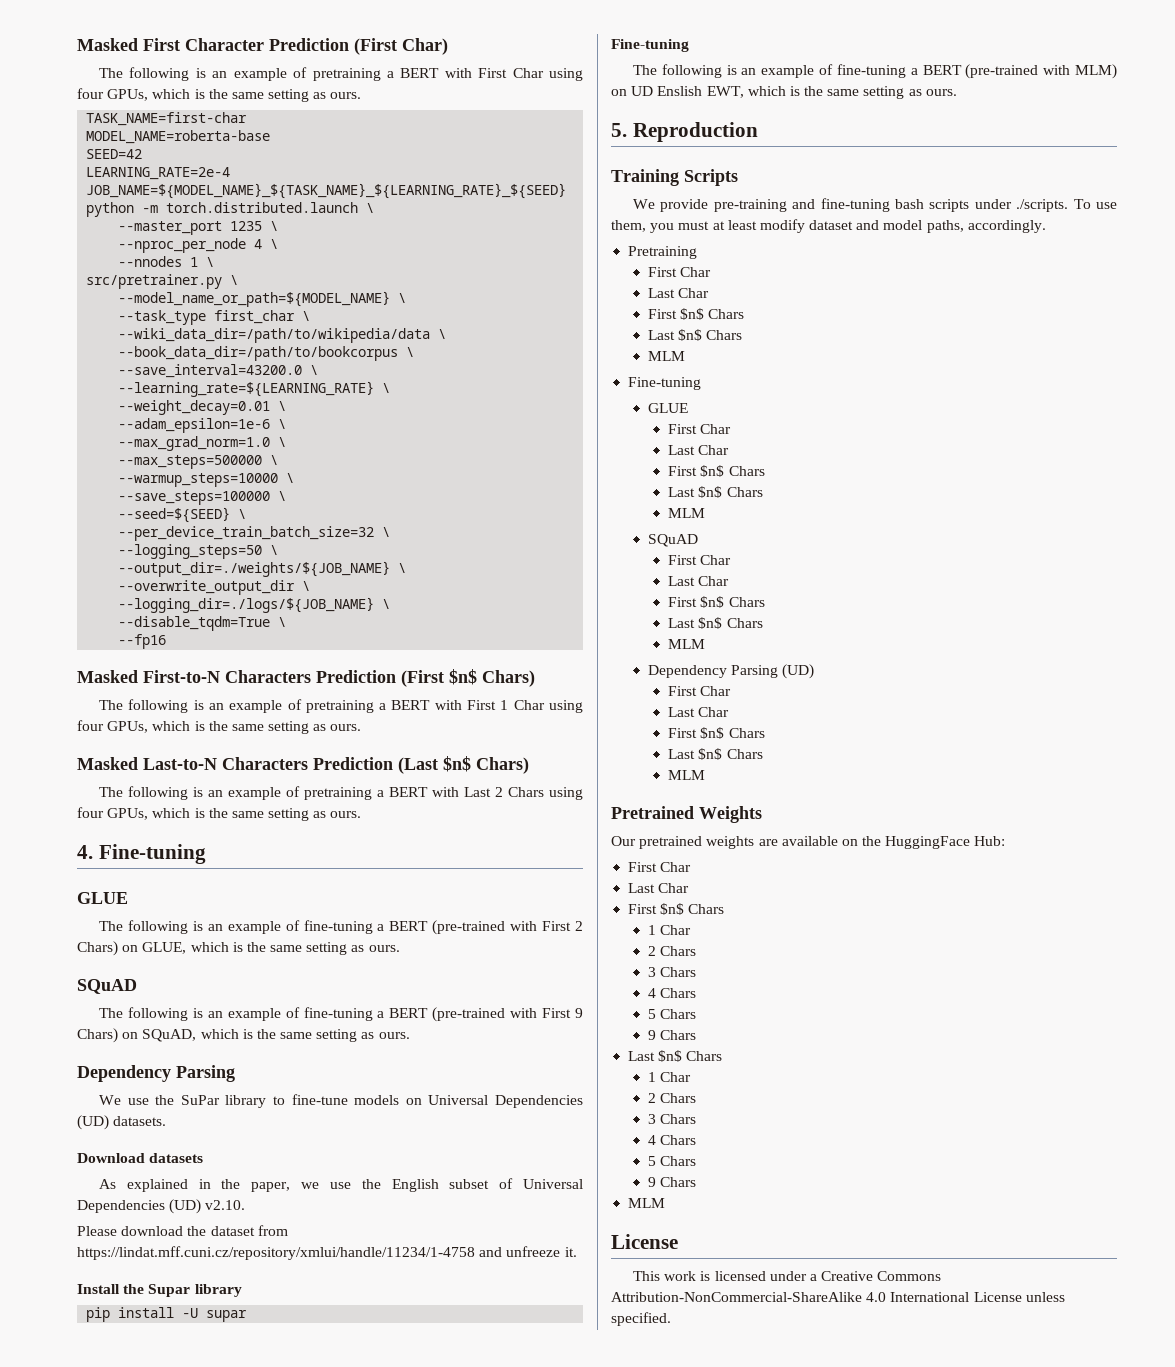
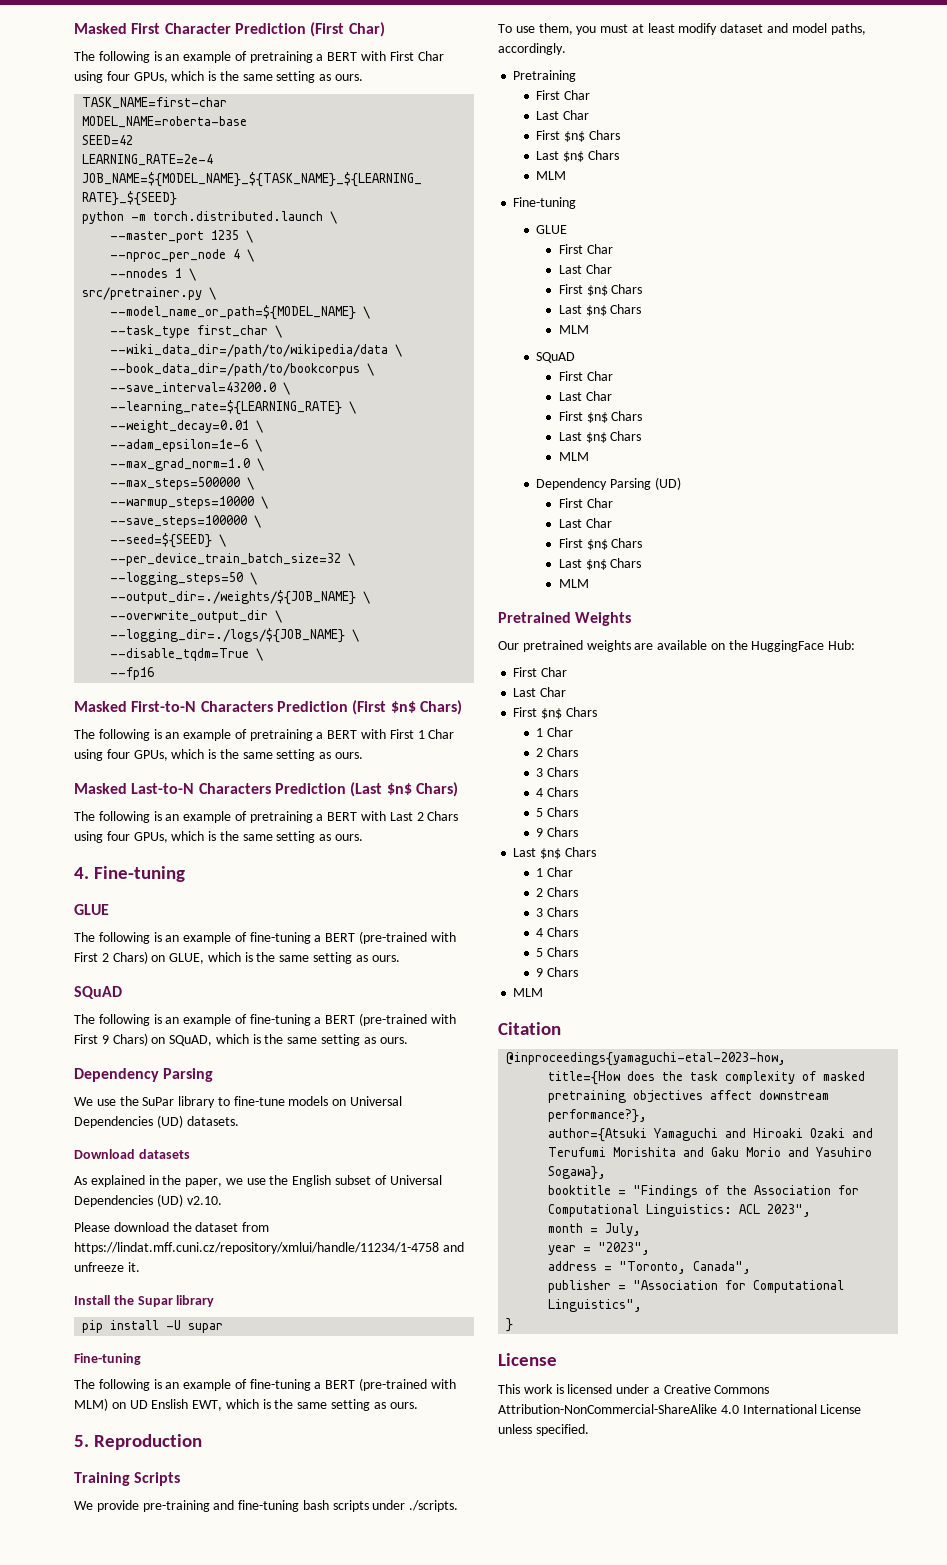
(666, 1203) none -> [498,1022,561,1035] [506,1052,787,1066] [548,1071,866,1085] [548,1090,830,1103] [548,1109,648,1123] [548,1128,874,1142] [548,1147,873,1157] [548,1166,607,1180] [548,1185,860,1198] [548,1204,812,1217] [548,1223,642,1236] [548,1242,651,1255] [548,1261,752,1274] [548,1280,845,1293] [548,1299,643,1312] [506,1318,514,1332] // Citation // @inproceedings{yamaguchi-etal-2023-how, // title={How does the task complexity of masked pretraining objectives affect downstream performance?}, // author={Atsuki Yamaguchi and Hiroaki Ozaki and Terufumi Morishita and Gaku Morio and Yasuhiro Sogawa}, // booktitle = "Findings of the Association for Computational Linguistics: ACL 2023", // month = July, // year = "2023", // address = "Toronto, Canada", // publisher = "Association for Computational Linguistics", // }

